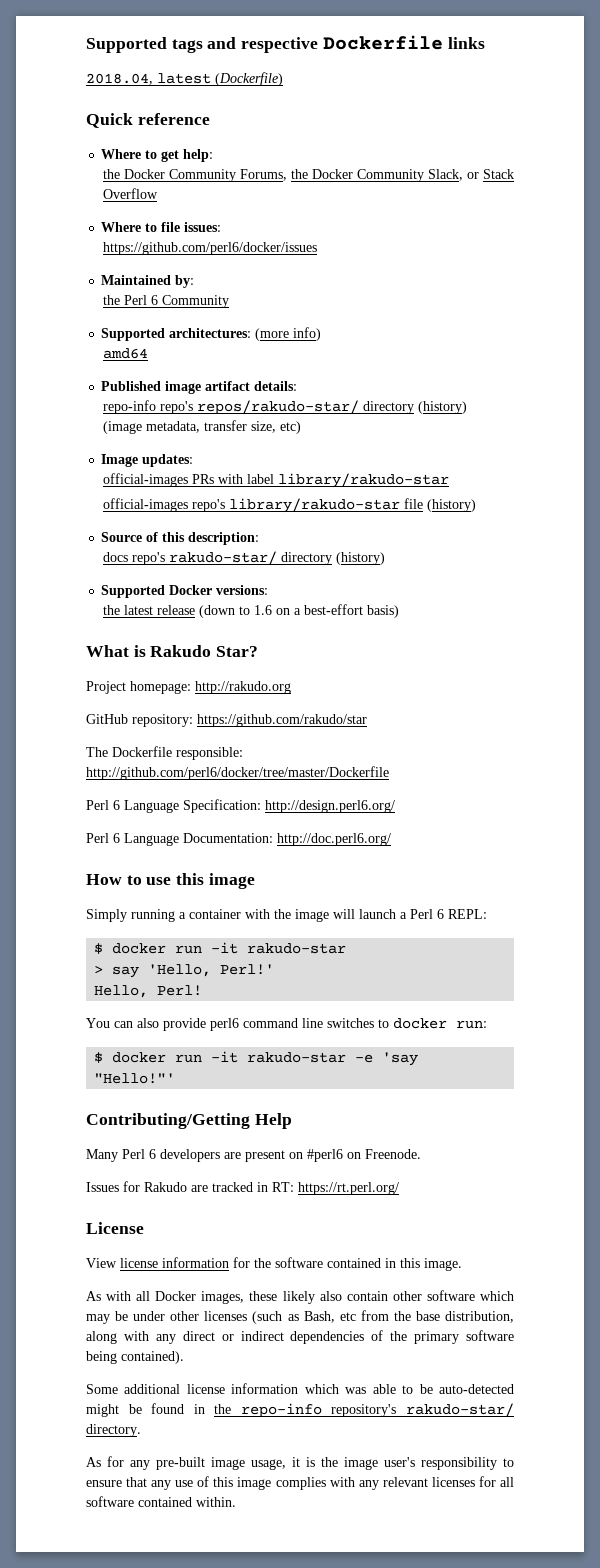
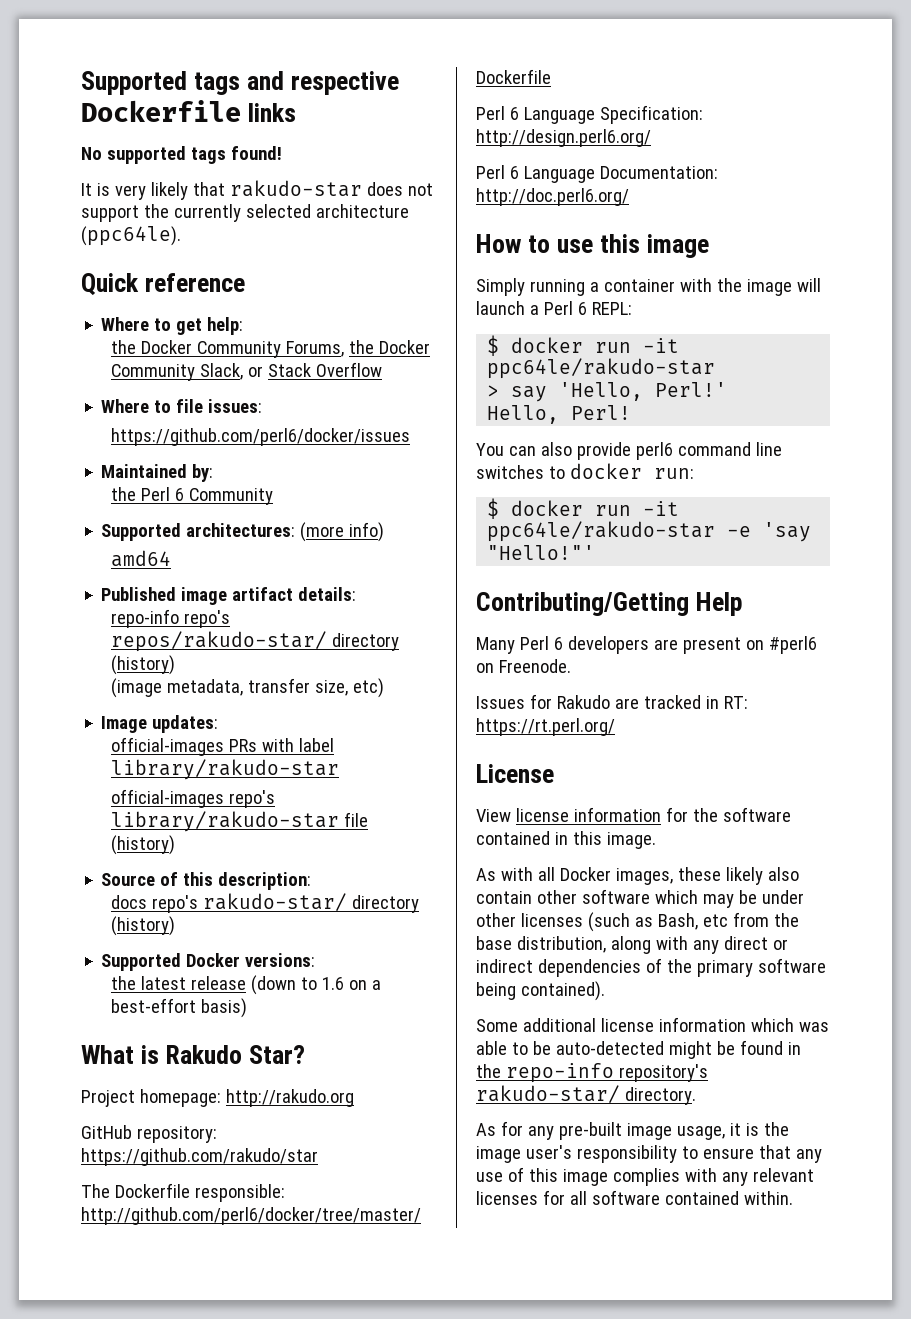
[86,72,283,86] 2018.04, latest (Dockerfile) -> [81,146,282,164] [81,180,433,200] [81,204,409,222] [81,226,181,246] No supported tags found! // It is very likely that rakudo-star does not support the currently selected architecture (ppc64le).
[247,943,347,954] rakudo-star -> [487,358,716,379] ppc64le/rakudo-star
[247,1052,347,1063] rakudo-star -> [487,521,716,542] ppc64le/rakudo-star

